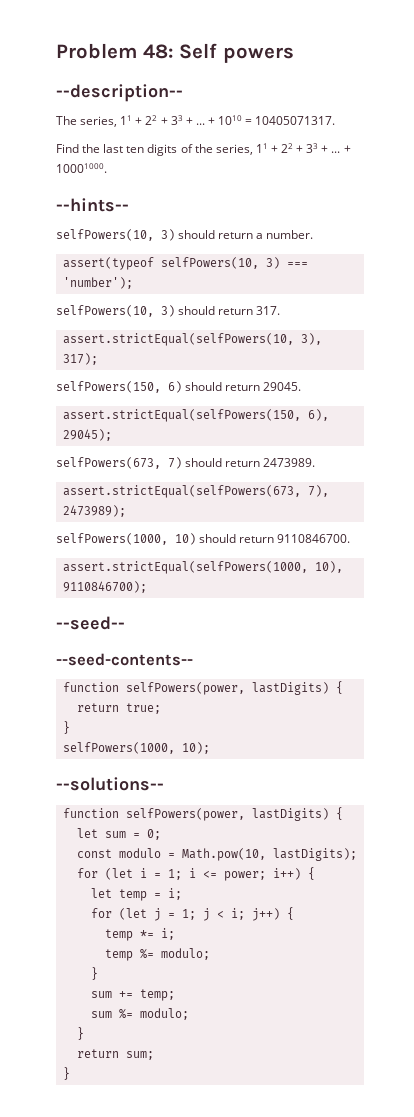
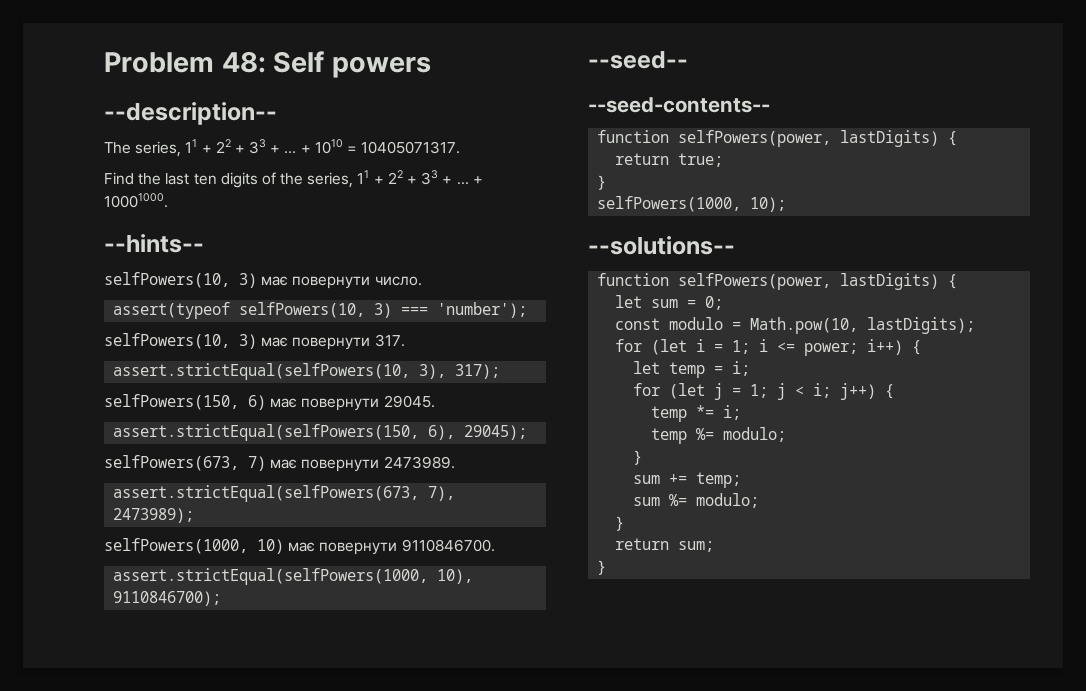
[178,230,314,239] should return a number. -> [261,276,422,289] має повернути число.
[178,306,254,315] should return -> [261,337,371,350] має повернути
[185,382,261,391] should return -> [270,398,380,411] має повернути
[185,458,261,467] should return -> [270,459,380,472] має повернути
[199,534,275,543] should return -> [288,542,398,555] має повернути

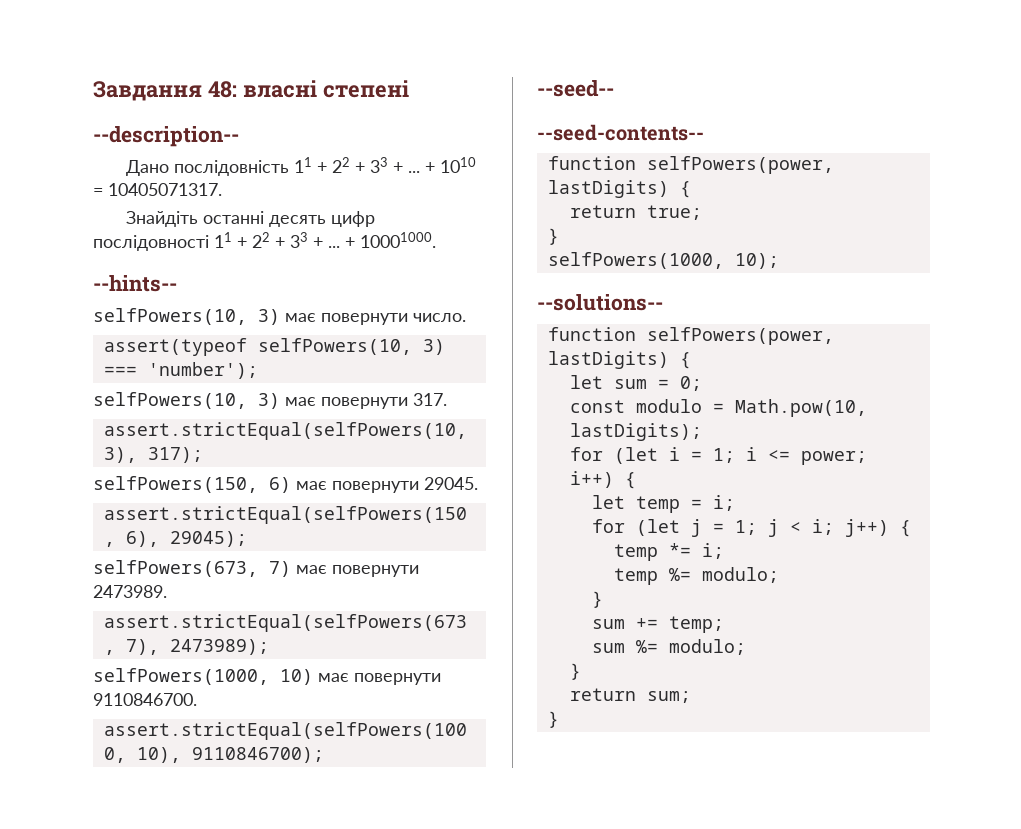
[104,51,431,78] Problem 48: Self powers -> [93,80,409,101] Завдання 48: власні степені
[104,141,182,157] The series, -> [125,160,289,176] Дано послідовність
[104,172,354,188] Find the last ten digits of the series, -> [125,211,375,227] [93,235,209,251] Знайдіть останні десять цифр послідовності

